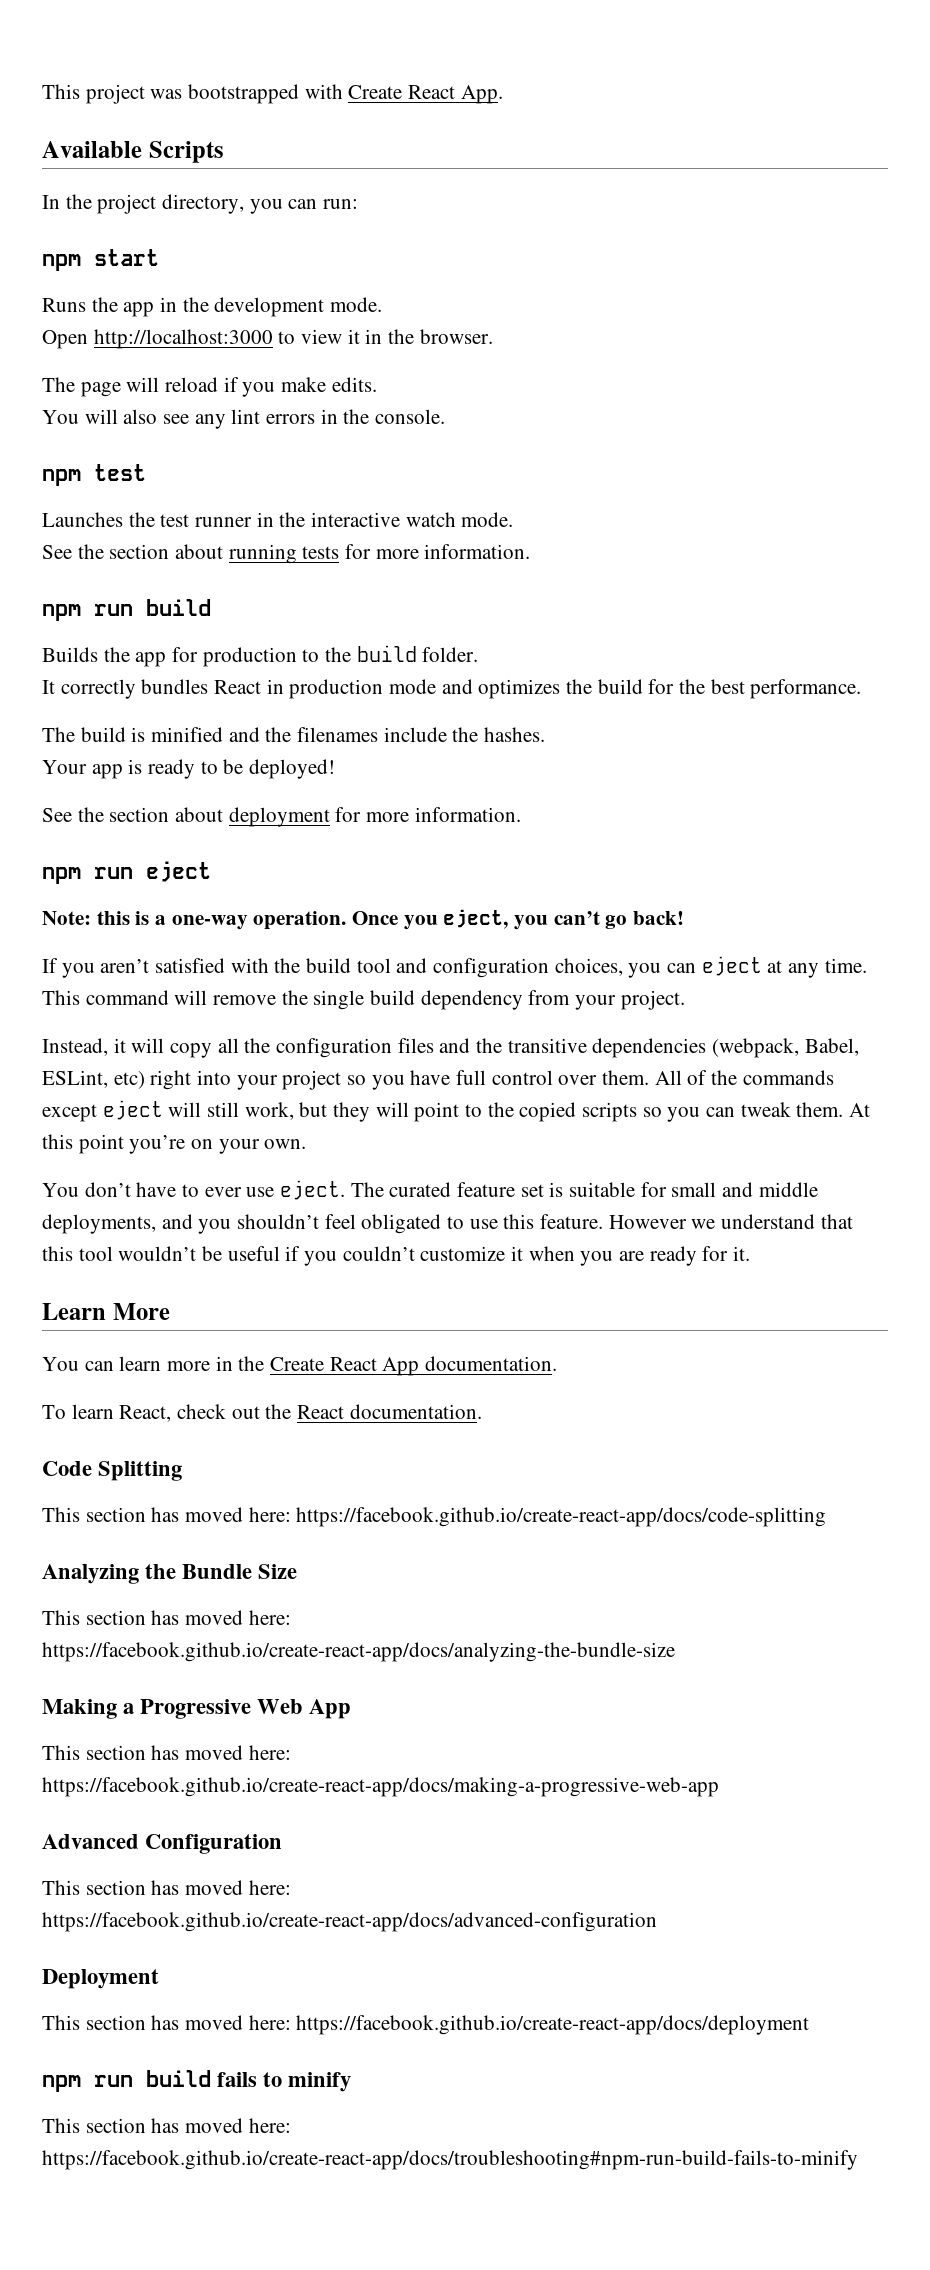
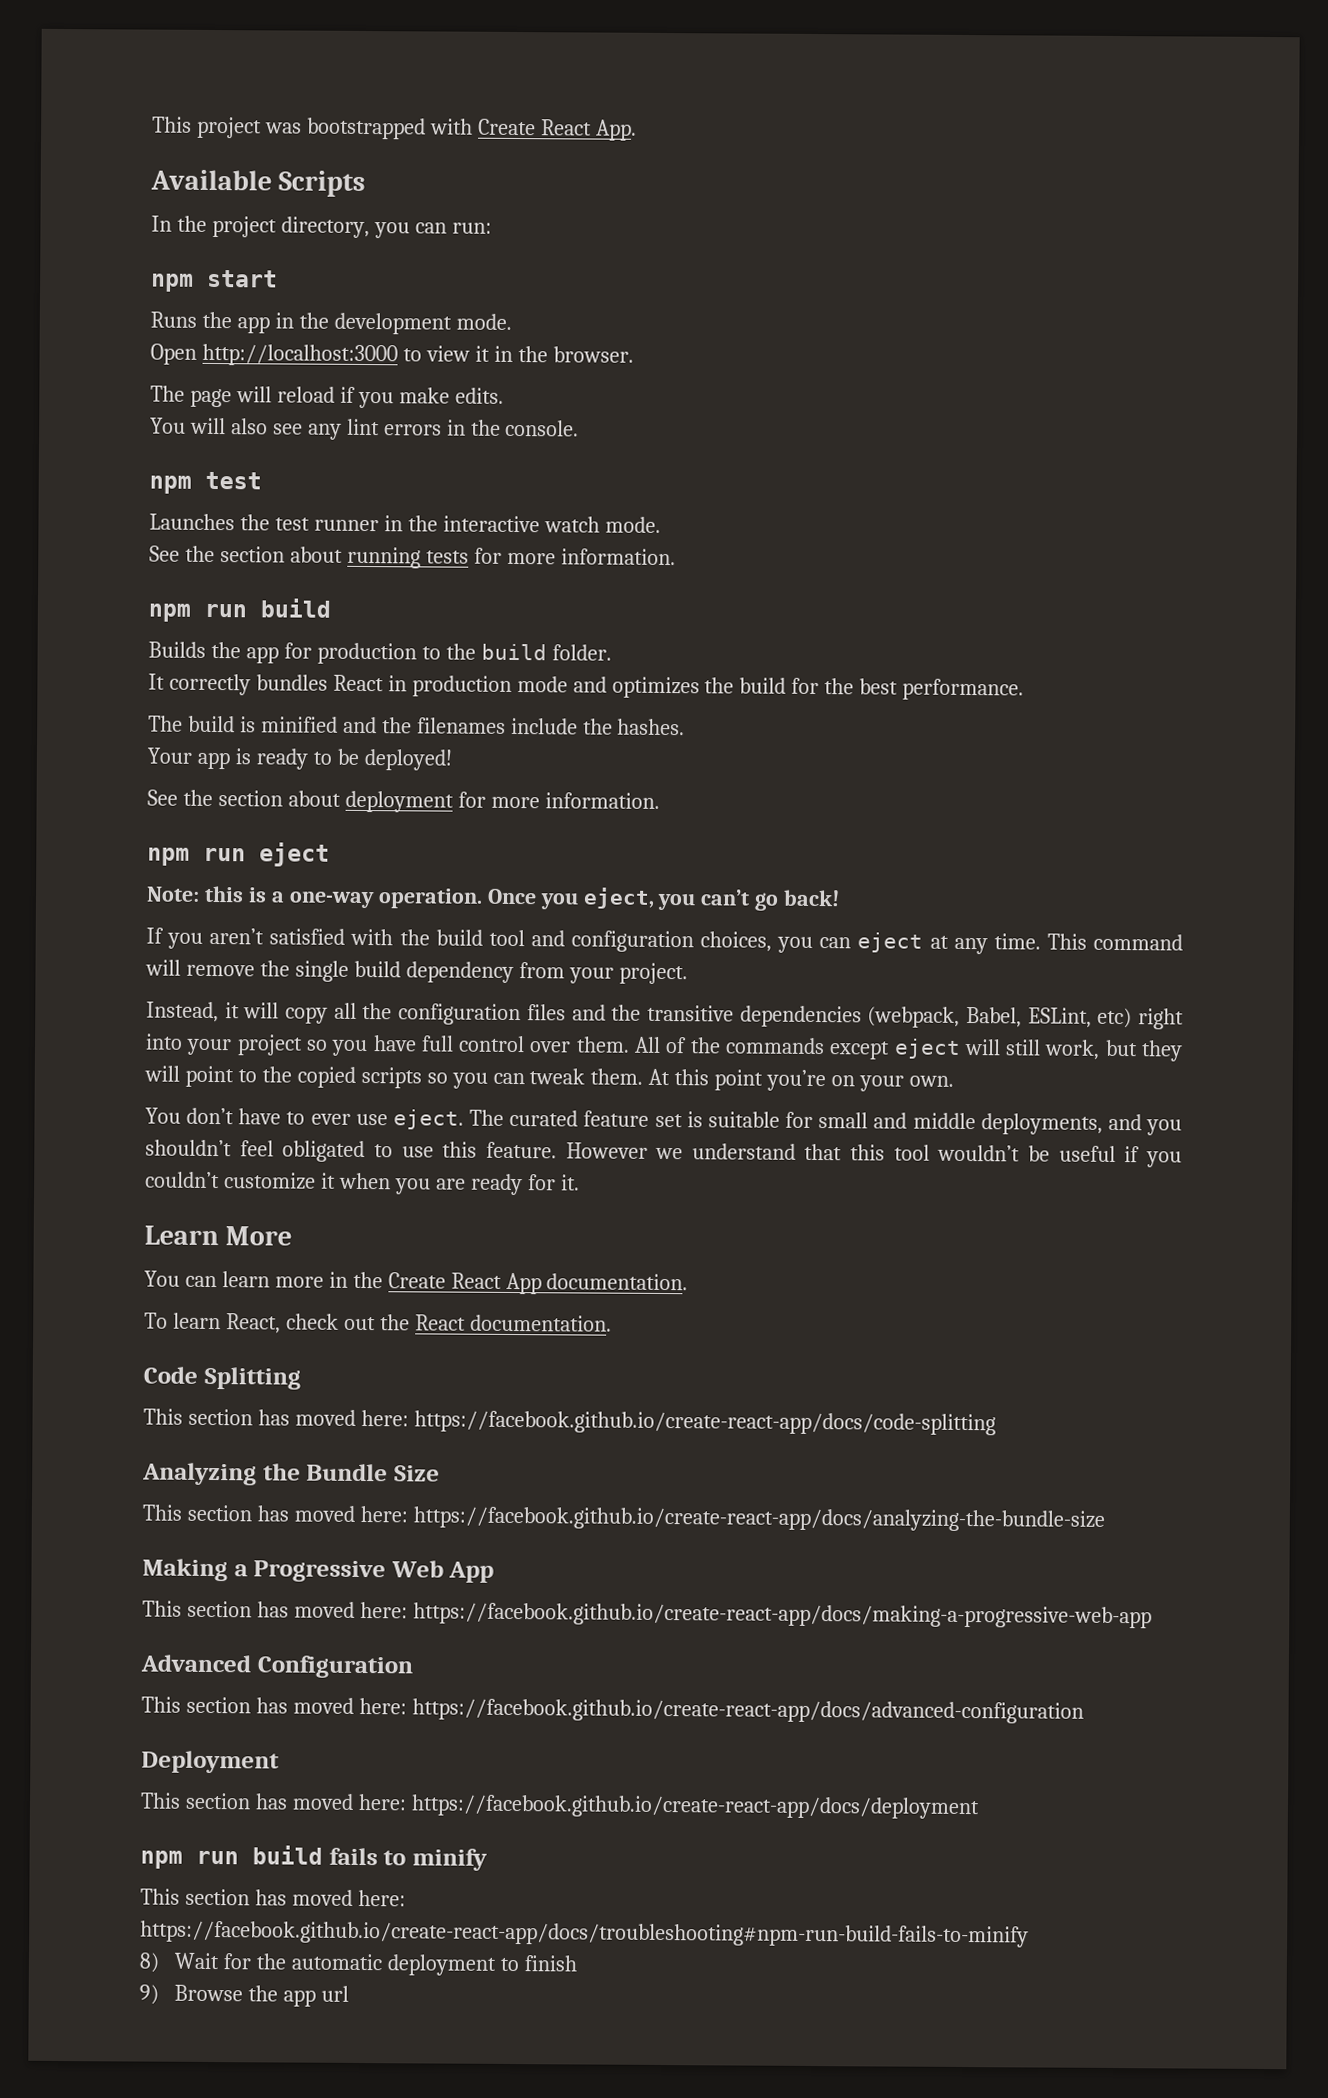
(858, 2160) none -> [139,1952,577,1976] [139,1984,349,2007] // 8) Wait for the automatic deployment to finish // 9) Browse the app url

